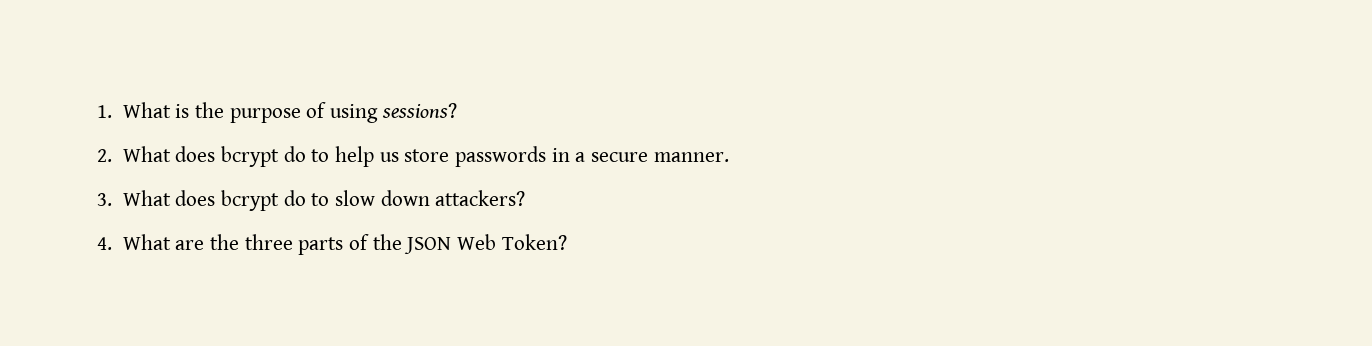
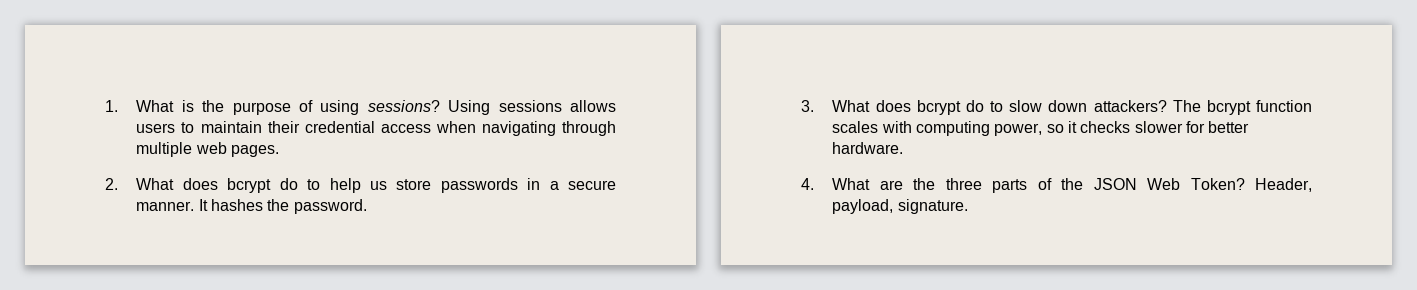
(457, 110) none -> [448,100,616,115] [136,121,616,136] [136,142,280,157] Using sessions allows users to maintain their credential access when navigating through multiple web pages.
(729, 157) none -> [198,199,367,214] It hashes the password.
(526, 198) none -> [1172,100,1312,115] [832,121,1250,136] [832,142,904,154] The bcrypt function scales with computing power, so it checks slower for better hardware.
(567, 242) none -> [1255,178,1312,192] [832,199,968,214] Header, payload, signature.

